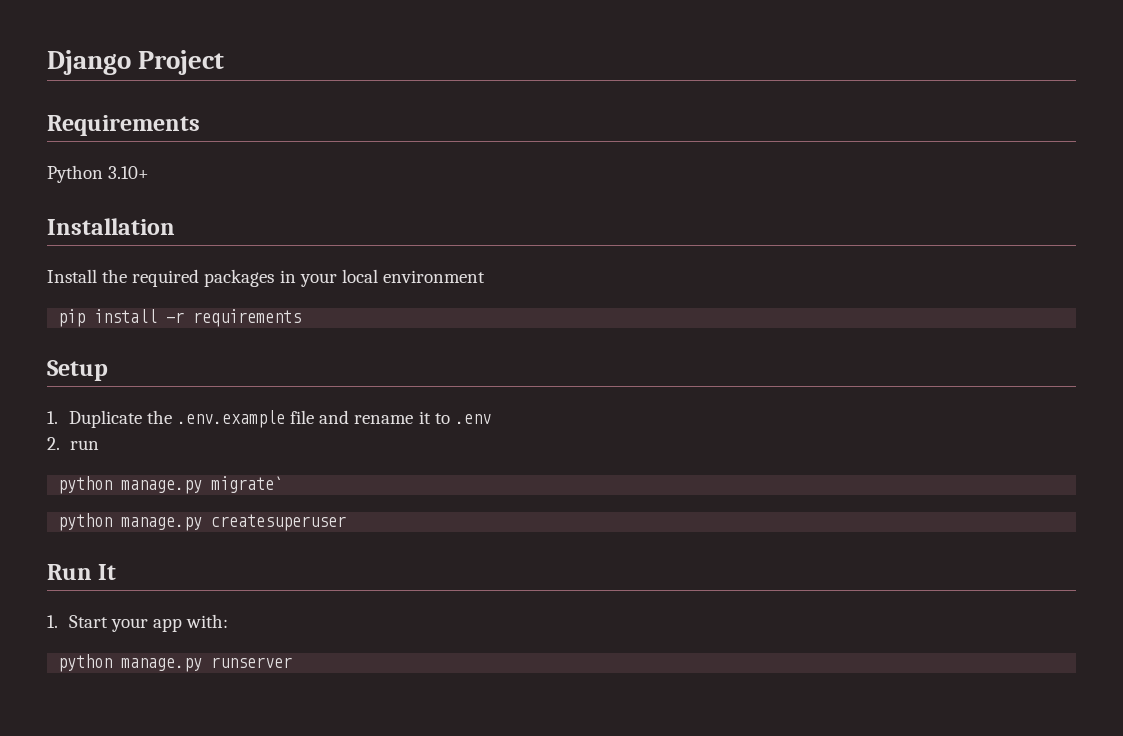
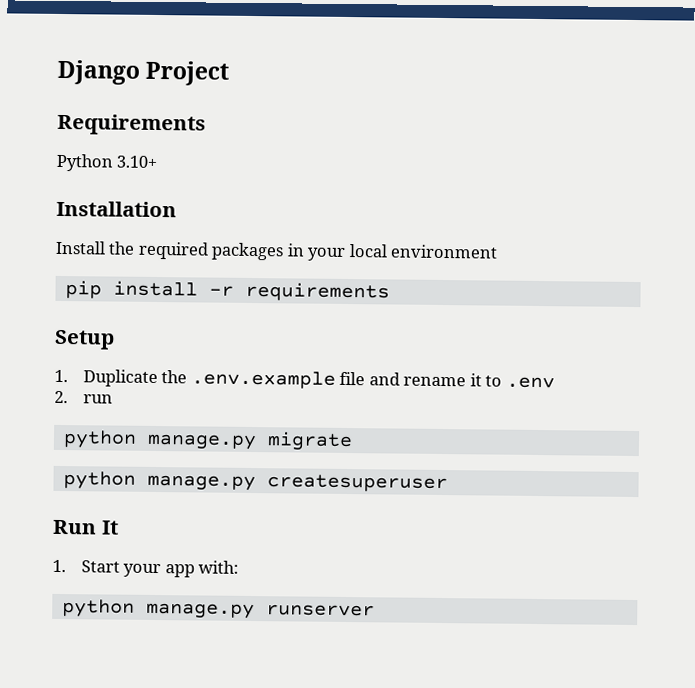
[211,476,284,493] migrate` -> [266,431,353,452] migrate

